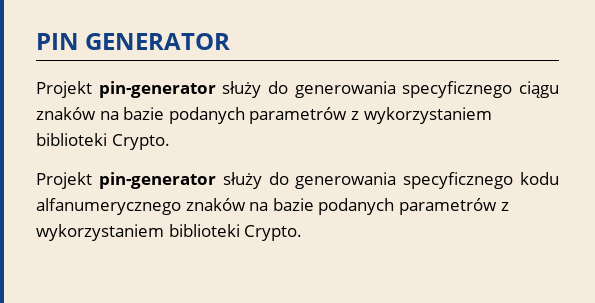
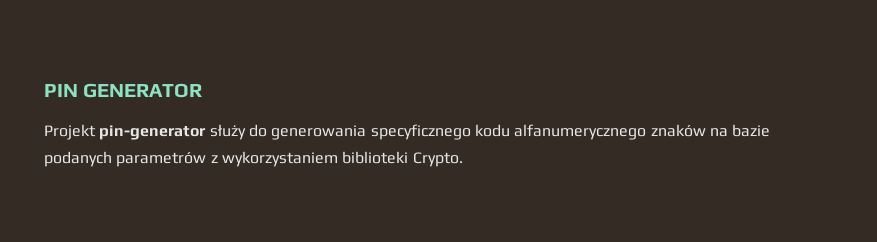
[36,81,559,98] [36,107,492,124] [36,133,170,150] // Projekt pin-generator służy do generowania specyficznego ciągu znaków na bazie podanych parametrów z wykorzystaniem biblioteki Crypto. -> (203, 90) none

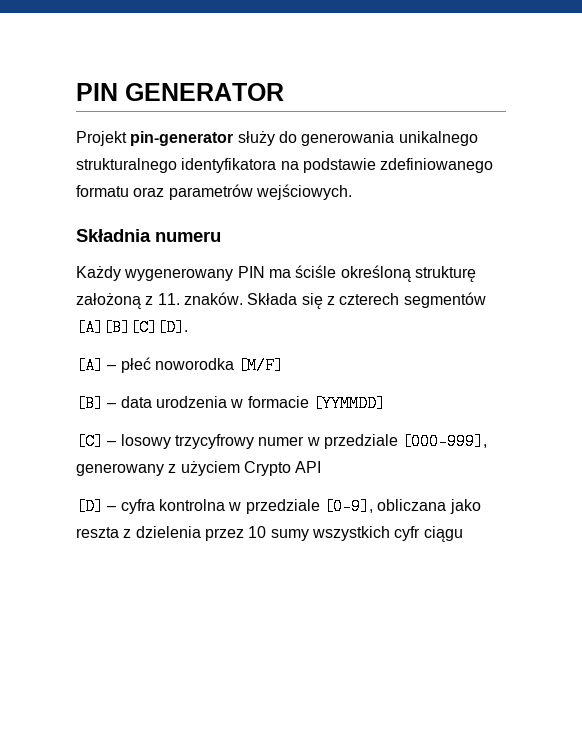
[370,124,771,140] [44,151,463,167] specyficznego kodu alfanumerycznego znaków na bazie podanych parametrów z wykorzystaniem biblioteki Crypto. -> [398,131,478,146] [76,158,494,173] [76,184,352,200] [76,229,221,242] [76,265,476,282] [76,292,486,309] [76,319,188,336] [76,357,285,374] [76,395,386,412] [76,433,488,450] [76,461,322,476] [76,498,481,515] [76,526,463,542] unikalnego strukturalnego identyfikatora na podstawie zdefiniowanego formatu oraz parametrów wejściowych. // Składnia numeru // Każdy wygenerowany PIN ma ściśle określoną strukturę założoną z 11. znaków. Składa się z czterech segmentów [A][B][C][D]. // [A] – płeć noworodka [M/F] // [B] – data urodzenia w formacie [YYMMDD] // [C] – losowy trzycyfrowy numer w przedziale [000-999], generowany z użyciem Crypto API // [D] – cyfra kontrolna w przedziale [0-9], obliczana jako reszta z dzielenia przez 10 sumy wszystkich cyfr ciągu

